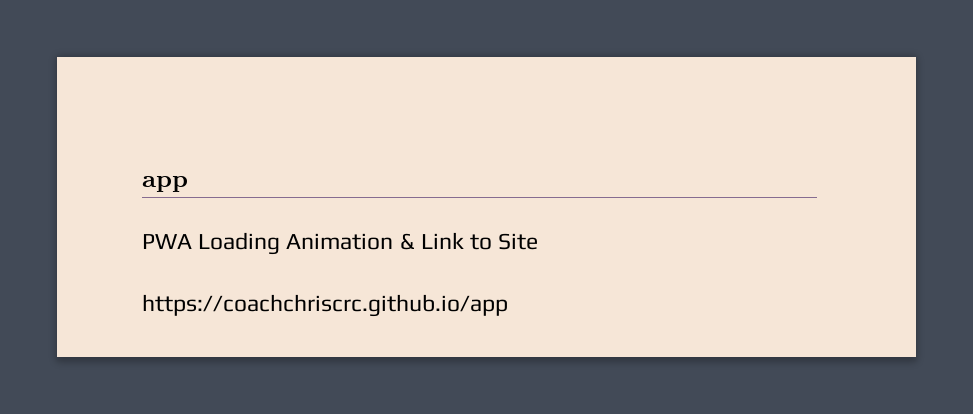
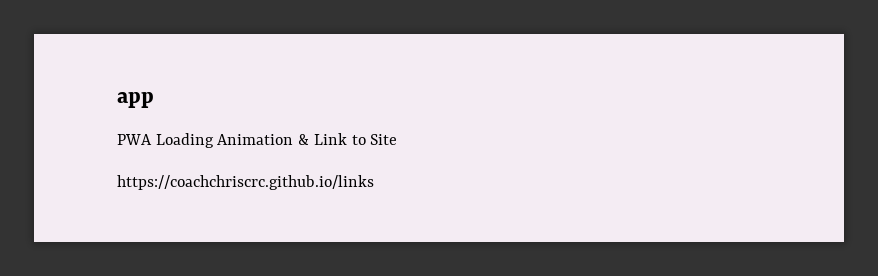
[142,294,508,317] https://coachchriscrc.github.io/app -> [117,175,374,190] https://coachchriscrc.github.io/links

